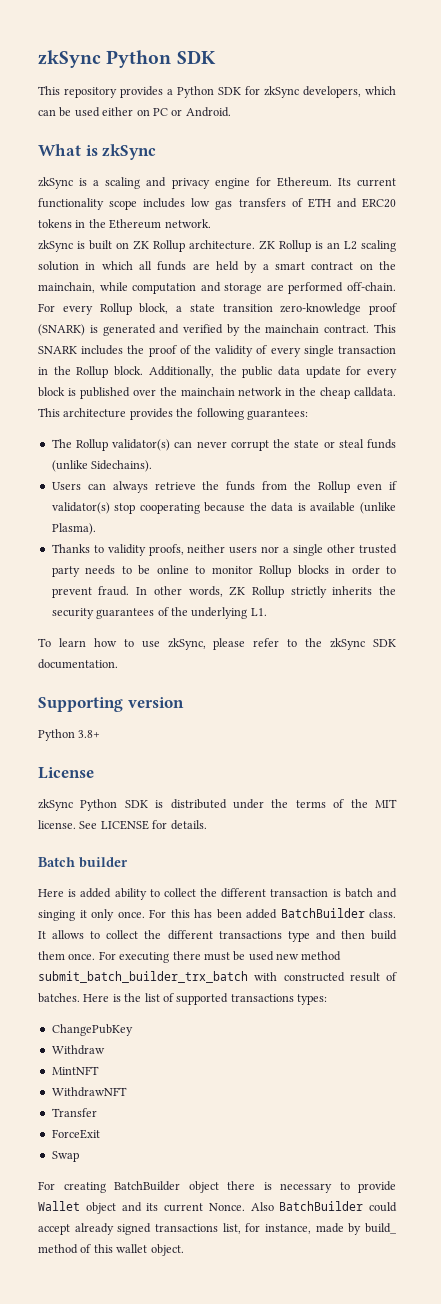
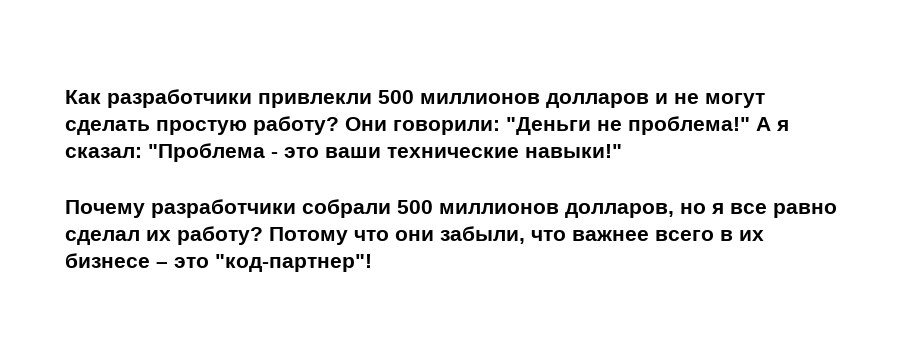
[38,50,216,68] [38,86,396,98] [38,107,231,117] [38,144,157,160] [38,177,396,189] [38,198,396,210] [38,219,211,229] [38,240,396,252] [38,261,396,273] [38,282,396,294] [38,303,397,315] [38,324,396,336] [38,345,396,357] [38,366,397,378] [38,387,396,399] [38,408,308,420] [51,439,397,451] [51,460,153,472] [51,481,398,493] [51,502,396,514] [51,523,96,535] [51,544,398,556] [51,565,396,577] [51,586,397,598] [51,607,267,619] [38,638,397,650] [38,659,118,669] [38,697,184,712] [38,729,101,741] [38,767,94,779] [38,799,397,811] [38,820,207,830] [38,857,128,868] [38,888,398,900] [38,908,396,921] [38,930,398,942] [38,951,342,963] [38,971,397,983] [38,993,327,1005] [51,1024,133,1036] [51,1045,105,1055] [51,1066,99,1075] [51,1087,127,1097] [51,1108,97,1117] [51,1129,100,1139] [51,1151,79,1162] [38,1181,396,1193] [38,1201,397,1214] [38,1223,398,1235] [38,1244,184,1256] zkSync Python SDK // This repository provides a Python SDK for zkSync developers, which can be used either on PC or Android. // What is zkSync // zkSync is a scaling and privacy engine for Ethereum. Its current functionality scope includes low gas transfers of ETH and ERC20 tokens in the Ethereum network. // zkSync is built on ZK Rollup architecture. ZK Rollup is an L2 scaling solution in which all funds are held by a smart contract on the mainchain, while computation and storage are performed off-chain. For every Rollup block, a state transition zero-knowledge proof (SNARK) is generated and verified by the mainchain contract. This SNARK includes the proof of the validity of every single transaction in the Rollup block. Additionally, the public data update for every block is published over the mainchain network in the cheap calldata. This architecture provides the following guarantees: // The Rollup validator(s) can never corrupt the state or steal funds (unlike Sidechains). // Users can always retrieve the funds from the Rollup even if validator(s) stop cooperating because the data is available (unlike Plasma). // Thanks to validity proofs, neither users nor a single other trusted party needs to be online to monitor Rollup blocks in order to prevent fraud. In other words, ZK Rollup strictly inherits the security guarantees of the underlying L1. // To learn how to use zkSync, please refer to the zkSync SDK documentation. // Supporting version // Python 3.8+ // License // zkSync Python SDK is distributed under the terms of the MIT license. See LICENSE for details. // Batch builder // Here is added ability to collect the different transaction is batch and singing it only once. For this has been added BatchBuilder class. It allows to collect the different transactions type and then build them once. For executing there must be used new method submit_batch_builder_trx_batch with constructed result of batches. Here is the list of supported transactions types: // ChangePubKey // Withdraw // MintNFT // WithdrawNFT // Transfer // ForceExit // Swap // For creating BatchBuilder object there is necessary to provide Wallet object and its current Nonce. Also BatchBuilder could accept already signed transactions list, for instance, made by build_ method of this wallet object. -> [65,89,765,108] [65,116,789,135] [65,143,622,162] [65,199,837,218] [65,226,764,245] [65,253,372,272] Как разработчики привлекли 500 миллионов долларов и не могут сделать простую работу? Они говорили: "Деньги не проблема!" А я сказал: "Проблема - это ваши технические навыки!" // Почему разработчики собрали 500 миллионов долларов, но я все равно сделал их работу? Потому что они забыли, что важнее всего в их бизнесе – это "код-партнер"!

